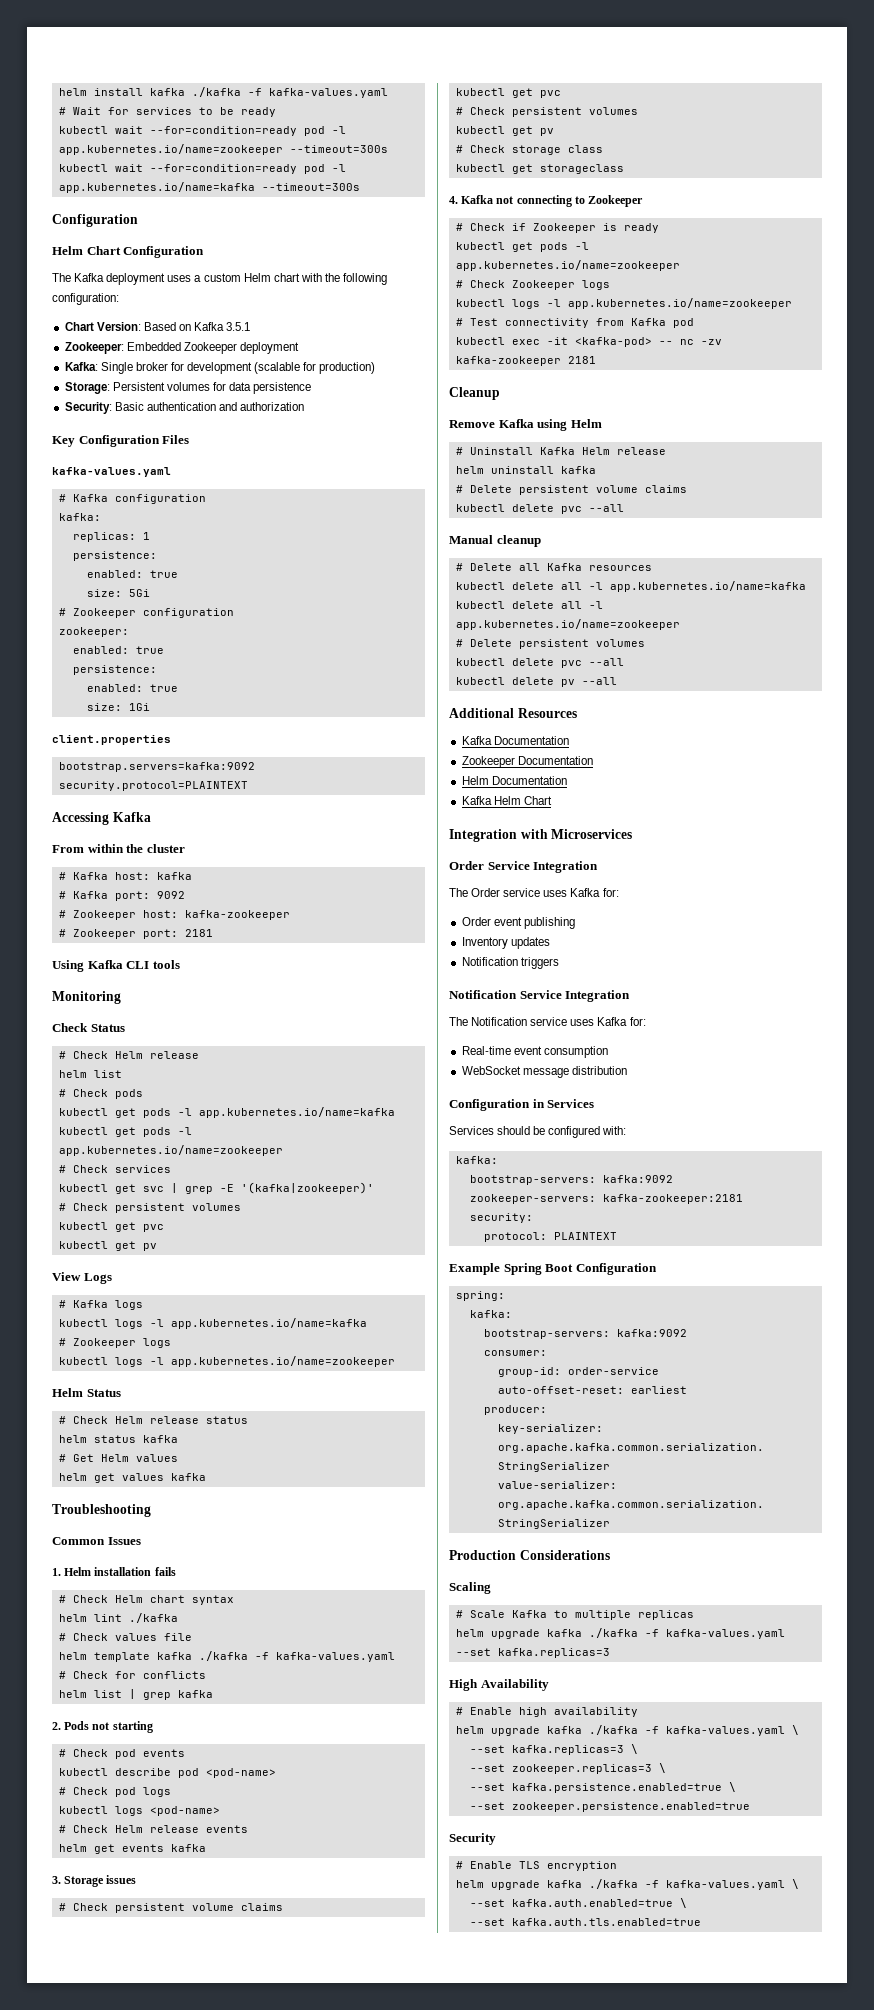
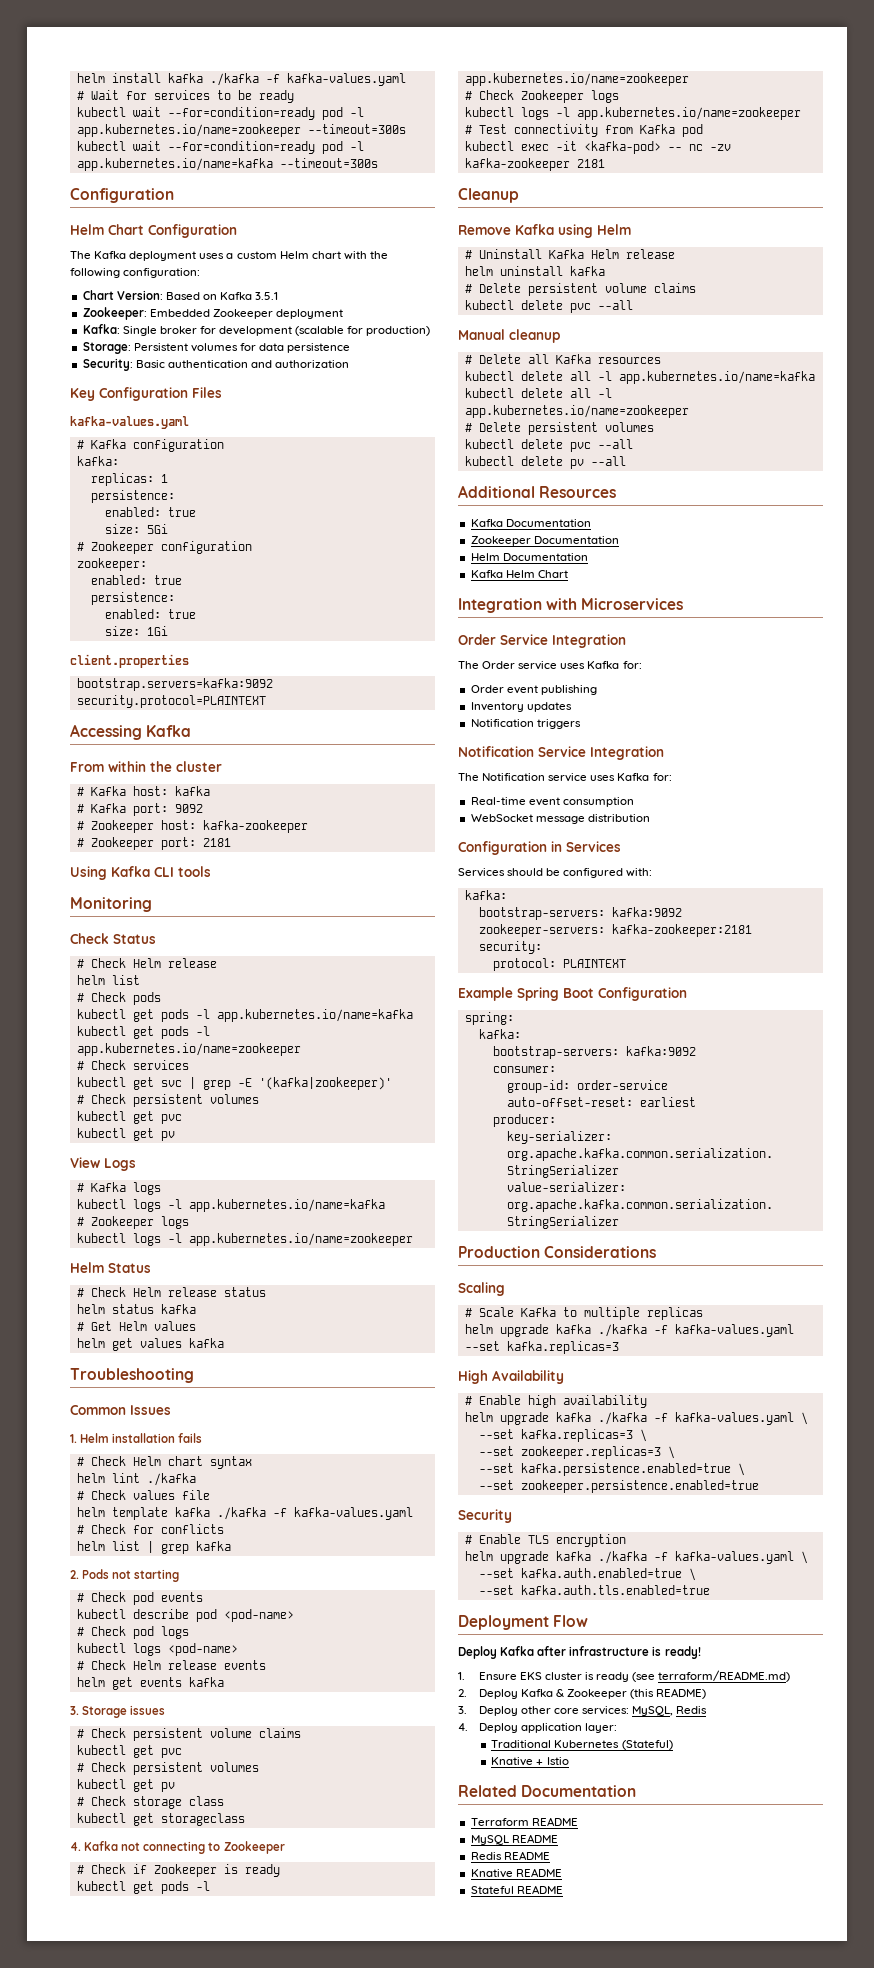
(701, 1922) none -> [458,1615,589,1630] [458,1646,701,1659] [458,1670,791,1682] [458,1688,707,1699] [458,1706,708,1716] [458,1723,617,1733] [491,1740,673,1750] [491,1757,569,1766] [458,1785,637,1797] [470,1817,578,1826] [470,1834,558,1845] [470,1851,550,1860] [470,1868,562,1878] [470,1885,563,1894] // Deployment Flow // Deploy Kafka after infrastructure is ready! // 1. Ensure EKS cluster is ready (see terraform/README.md) // 2. Deploy Kafka & Zookeeper (this README) // 3. Deploy other core services: MySQL, Redis // 4. Deploy application layer: // Traditional Kubernetes (Stateful) // Knative + Istio // Related Documentation // Terraform README // MySQL README // Redis README // Knative README // Stateful README

